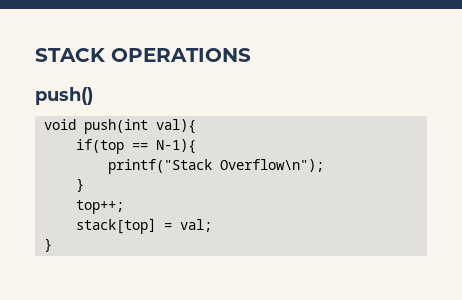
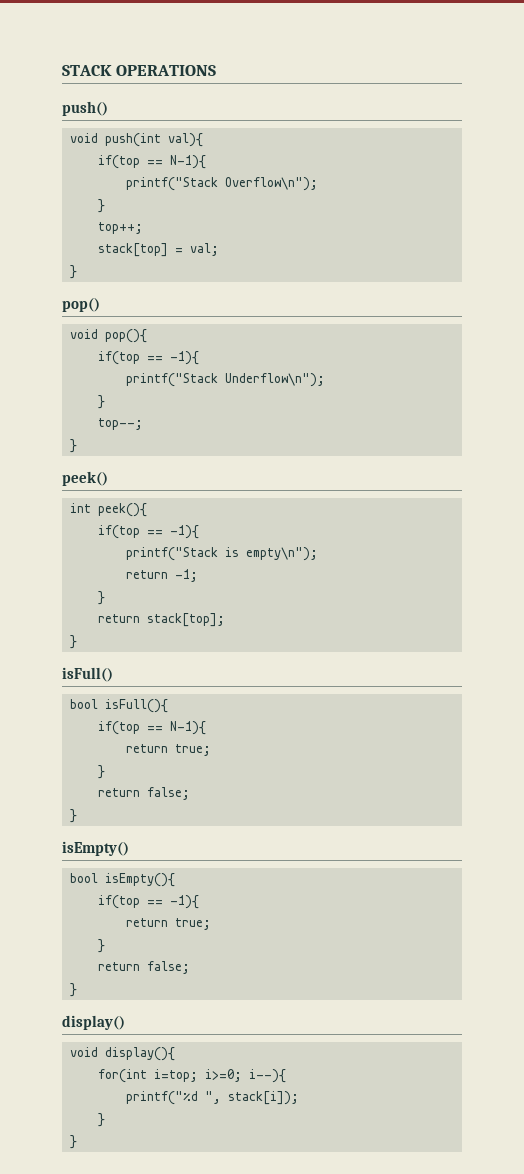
(52, 245) none -> [62,298,100,312] [69,329,147,343] [97,351,199,365] [125,373,325,387] [97,395,105,409] [97,418,143,430] [69,439,77,453] [62,471,108,486] [69,503,147,517] [97,525,199,539] [125,547,318,561] [125,569,198,582] [97,591,105,605] [97,613,225,627] [69,635,77,649] [62,667,113,682] [69,699,168,713] [97,721,206,735] [125,744,211,756] [97,765,105,779] [97,787,190,800] [69,809,77,823] [62,841,129,856] [69,873,175,887] [97,895,199,909] [125,918,211,930] [97,939,105,953] [97,961,190,974] [69,983,77,997] [62,1015,125,1030] [69,1047,175,1061] [97,1069,286,1083] [125,1091,299,1105] [97,1113,105,1127] [69,1135,77,1149] // pop() // void pop(){ // if(top == -1){ // printf("Stack Underflow\n"); // } // top--; // } // peek() // int peek(){ // if(top == -1){ // printf("Stack is empty\n"); // return -1; // } // return stack[top]; // } // isFull() // bool isFull(){ // if(top == N-1){ // return true; // } // return false; // } // isEmpty() // bool isEmpty(){ // if(top == -1){ // return true; // } // return false; // } // display() // void display(){ // for(int i=top; i>=0; i--){ // printf("%d ", stack[i]); // } // }

